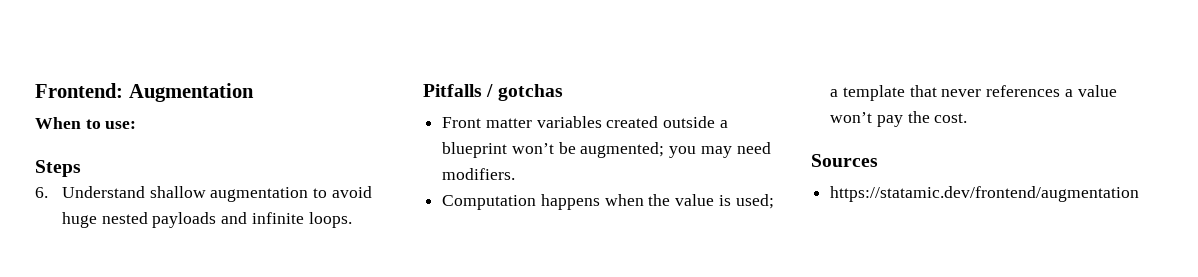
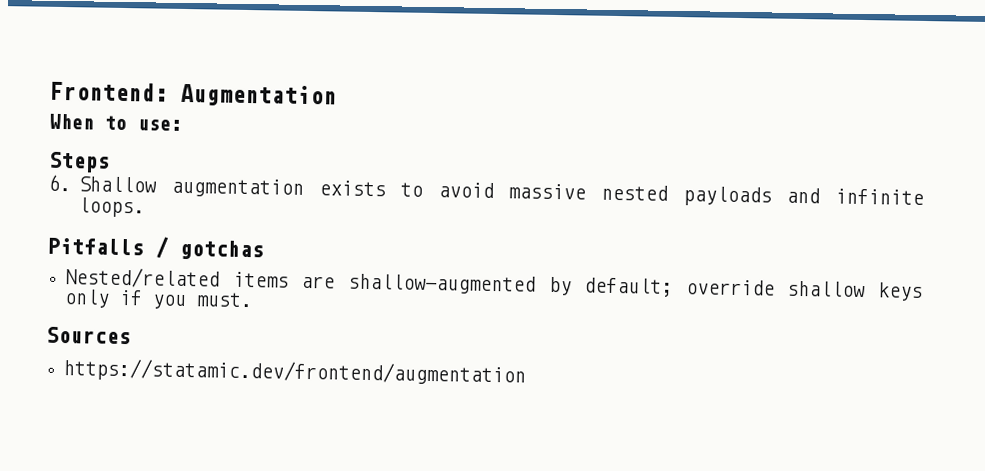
[61,186,309,202] Understand shallow augmentation -> [78,176,386,198] Shallow augmentation exists
[61,212,97,228] huge -> [508,183,587,200] massive
[442,116,728,128] [442,142,771,158] [442,168,516,180] [442,194,774,210] [830,85,1117,101] [830,111,968,127] Front matter variables created outside a blueprint won’t be augmented; you may need modifiers. // Computation happens when the value is used; a template that never references a value won’t pay the cost. -> [65,267,924,301] [64,289,254,310] Nested/related items are shallow-augmented by default; override shallow keys only if you must.

